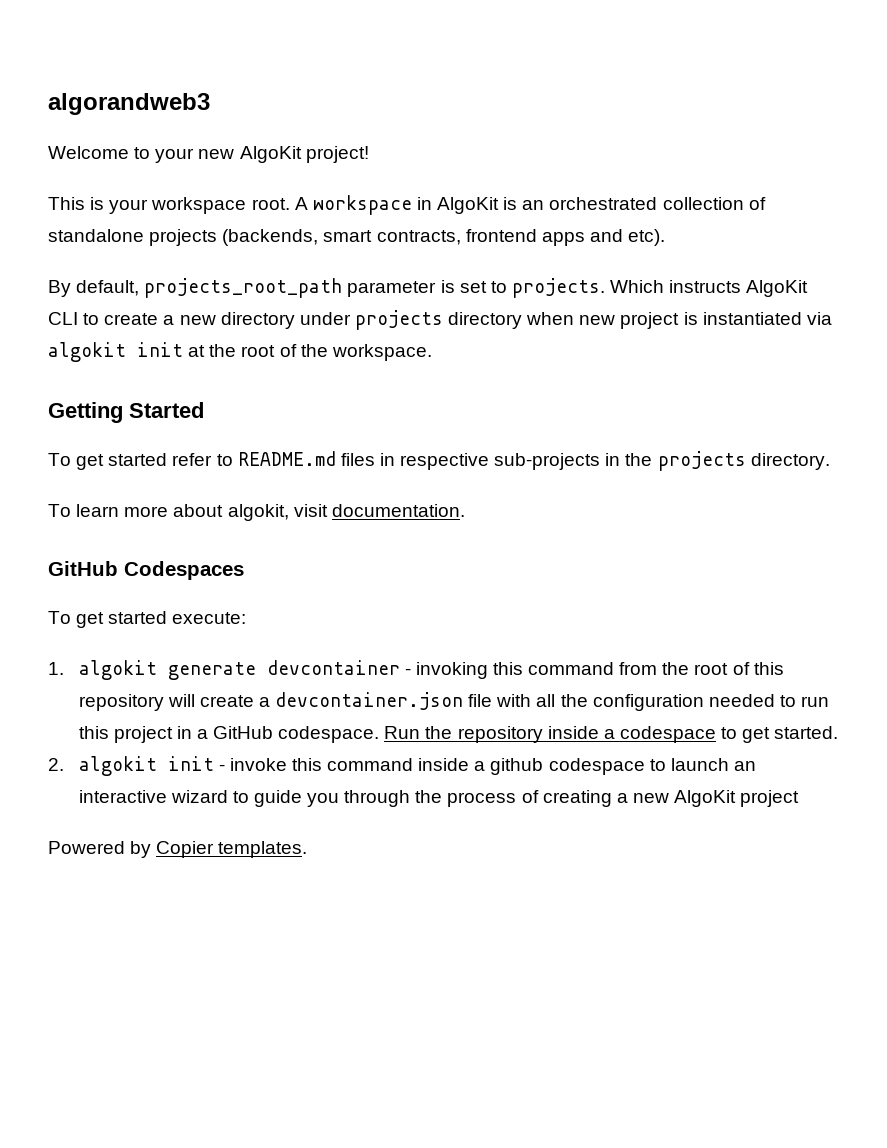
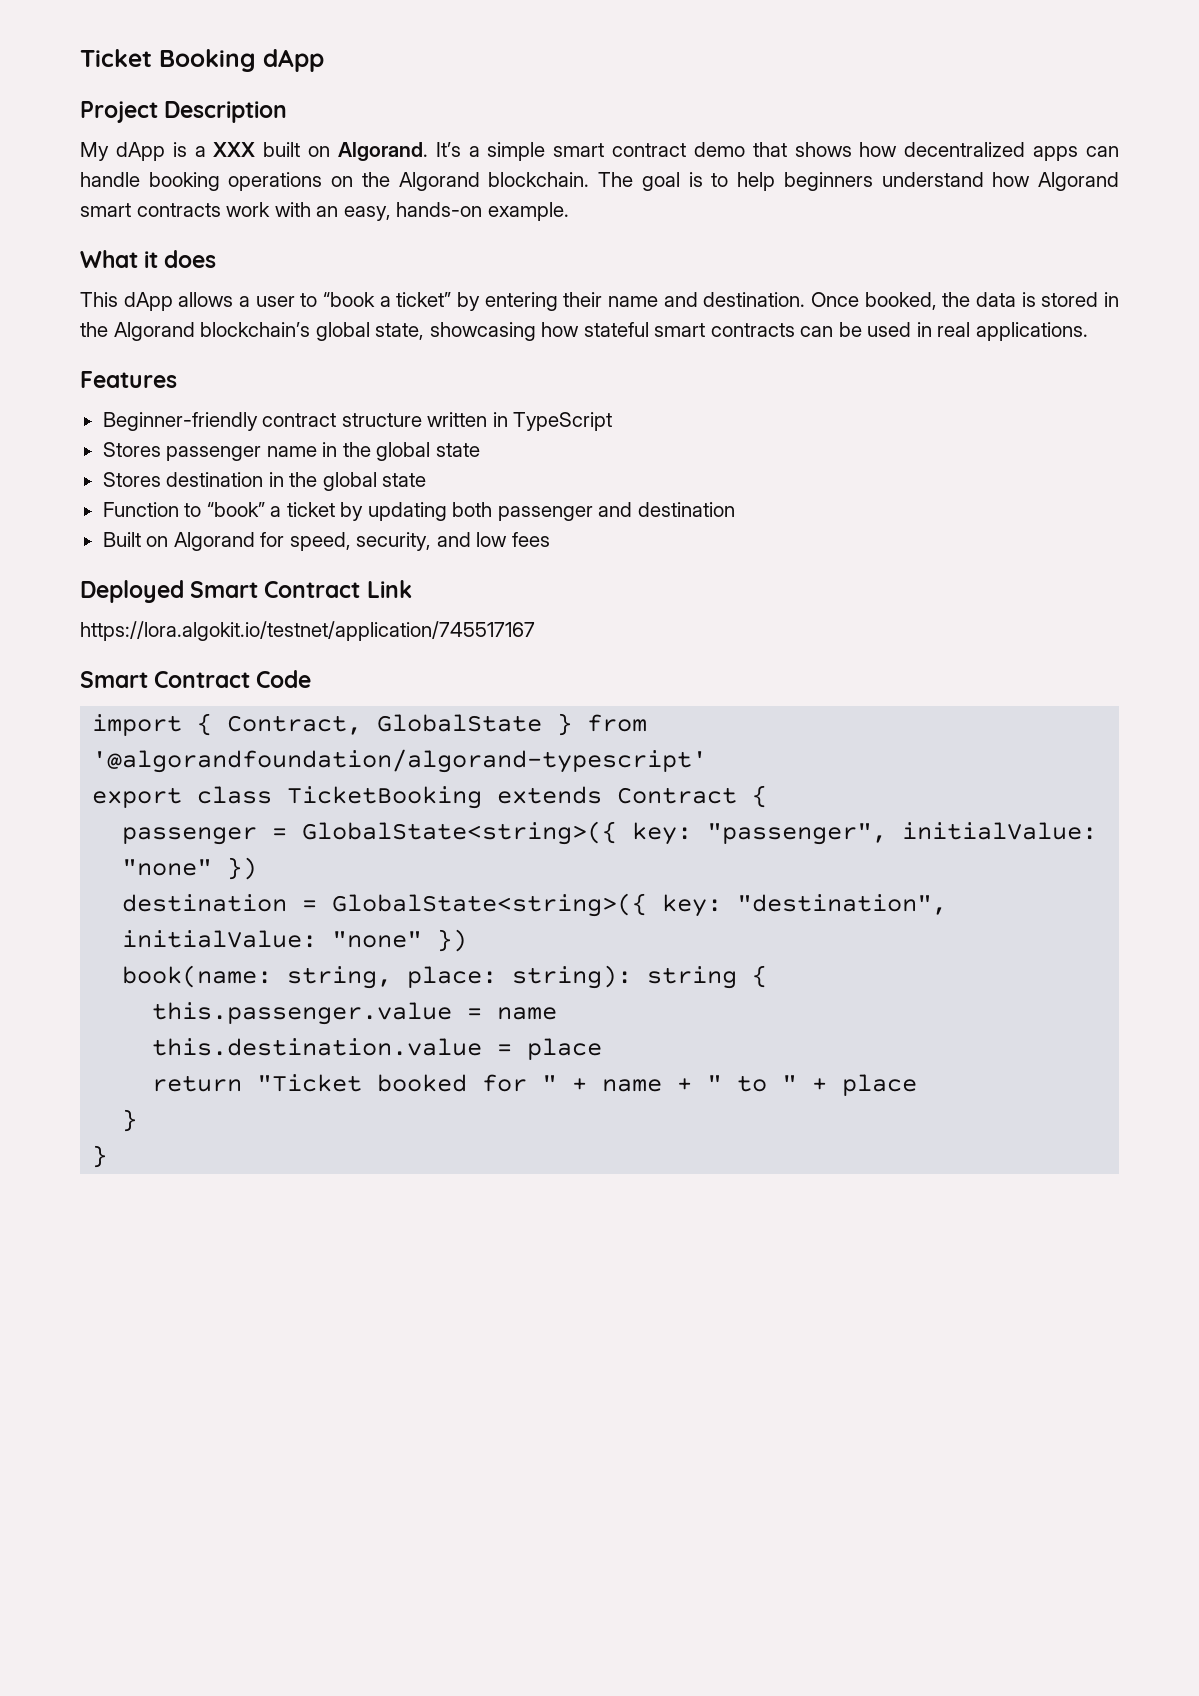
[48,93,210,115] [48,146,369,163] [48,195,766,215] [48,229,666,246] [48,278,809,298] [48,310,832,330] [48,342,432,362] [48,402,204,423] [48,451,830,471] [48,504,465,521] [48,561,244,580] [48,611,247,628] [48,660,784,680] [78,692,830,711] [78,726,839,743] [48,756,756,776] [78,790,800,807] [48,841,308,858] algorandweb3 // Welcome to your new AlgoKit project! // This is your workspace root. A workspace in AlgoKit is an orchestrated collection of standalone projects (backends, smart contracts, frontend apps and etc). // By default, projects_root_path parameter is set to projects. Which instructs AlgoKit CLI to create a new directory under projects directory when new project is instantiated via algokit init at the root of the workspace. // Getting Started // To get started refer to README.md files in respective sub-projects in the projects directory. // To learn more about algokit, visit documentation. // GitHub Codespaces // To get started execute: // 1. algokit generate devcontainer - invoking this command from the root of this repository will create a devcontainer.json file with all the configuration needed to run this project in a GitHub codespace. Run the repository inside a codespace to get started. // 2. algokit init - invoke this command inside a github codespace to launch an interactive wizard to guide you through the process of creating a new AlgoKit project // Powered by Copier templates. -> [80,49,324,72] [80,101,288,123] [80,142,1120,161] [80,172,1120,191] [80,202,569,221] [80,250,217,268] [80,292,1119,311] [80,322,1089,341] [80,371,177,388] [102,412,613,431] [102,442,480,461] [102,472,427,491] [102,502,735,521] [102,532,550,551] [80,580,412,603] [80,621,535,641] [80,670,312,688] [92,713,648,736] [92,749,708,773] [92,785,768,809] [122,821,1098,845] [122,857,258,880] [122,893,948,917] [122,929,468,952] [122,965,768,989] [152,1002,558,1025] [152,1038,603,1060] [152,1074,918,1096] [122,1109,138,1132] [92,1145,108,1168] Ticket Booking dApp // Project Description // My dApp is a XXX built on Algorand. It’s a simple smart contract demo that shows how decentralized apps can handle booking operations on the Algorand blockchain. The goal is to help beginners understand how Algorand smart contracts work with an easy, hands-on example. // What it does // This dApp allows a user to “book a ticket” by entering their name and destination. Once booked, the data is stored in the Algorand blockchain’s global state, showcasing how stateful smart contracts can be used in real applications. // Features // Beginner-friendly contract structure written in TypeScript // Stores passenger name in the global state // Stores destination in the global state // Function to “book” a ticket by updating both passenger and destination // Built on Algorand for speed, security, and low fees // Deployed Smart Contract Link // https://lora.algokit.io/testnet/application/745517167 // Smart Contract Code // import { Contract, GlobalState } from '@algorandfoundation/algorand-typescript' // export class TicketBooking extends Contract { // passenger = GlobalState<string>({ key: "passenger", initialValue: "none" }) // destination = GlobalState<string>({ key: "destination", initialValue: "none" }) // book(name: string, place: string): string { // this.passenger.value = name // this.destination.value = place // return "Ticket booked for " + name + " to " + place // } // }

